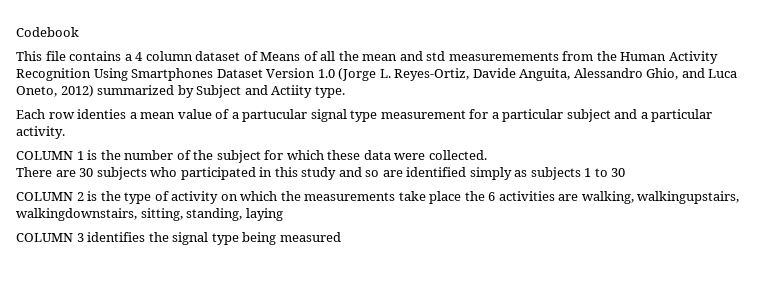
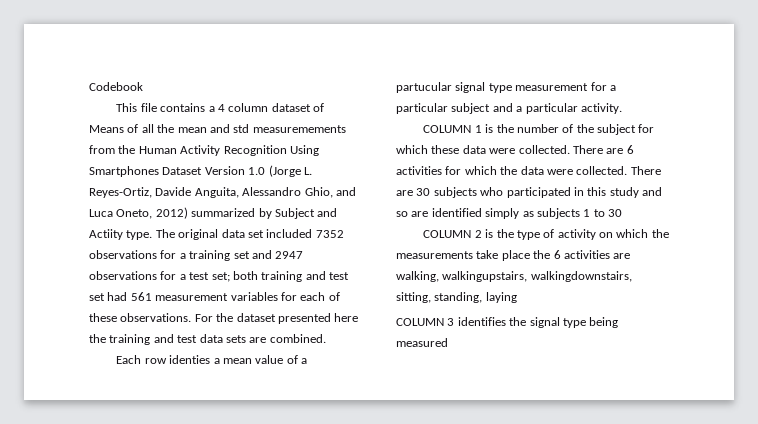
(345, 92) none -> [155,229,344,240] [89,250,304,261] [89,271,349,282] [89,292,340,301] [89,313,359,324] [89,334,326,345] The original data set included 7352 observations for a training set and 2947 observations for a test set; both training and test set had 561 measurement variables for each of these observations. For the dataset presented here the training and test data sets are combined.
(487, 155) // -> [572,145,634,154] [396,166,628,175] There are 6 activities for which the data were collected.

